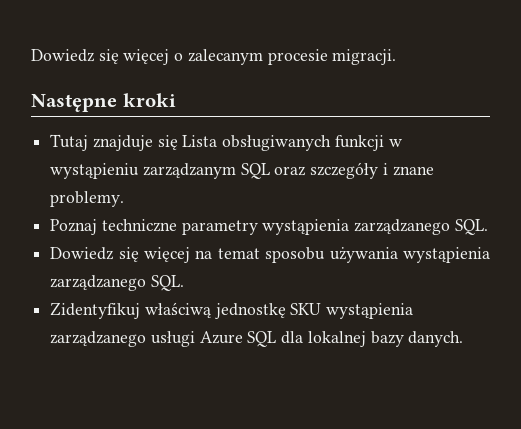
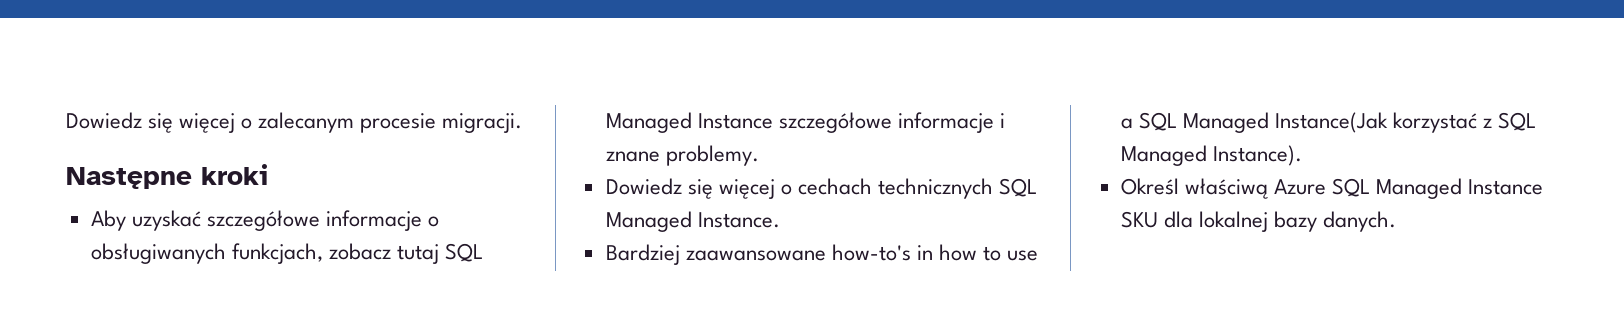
[50,134,402,151] [50,162,434,179] [50,191,125,207] [50,219,488,235] [50,247,490,263] [50,275,184,291] [50,302,414,319] [50,331,277,347] Tutaj znajduje się Lista obsługiwanych funkcji w wystąpieniu zarządzanym SQL oraz szczegóły i znane problemy. // Poznaj techniczne parametry wystąpienia zarządzanego SQL. // Dowiedz się więcej na temat sposobu używania wystąpienia zarządzanego SQL. // Zidentyfikuj właściwą jednostkę SKU wystąpienia zarządzanego usługi Azure SQL -> [90,210,440,231] [90,243,484,264] [605,112,1006,133] [605,145,759,166] [605,178,1038,199] [605,211,780,232] [605,244,1039,265] [1120,112,1537,133] [1120,145,1302,166] [1120,178,1544,199] [1120,211,1158,228] Aby uzyskać szczegółowe informacje o obsługiwanych funkcjach, zobacz tutaj SQL Managed Instance szczegółowe informacje i znane problemy. // Dowiedz się więcej o cechach technicznych SQL Managed Instance. // Bardziej zaawansowane how-to's in how to use a SQL Managed Instance(Jak korzystać z SQL Managed Instance). // Określ właściwą Azure SQL Managed Instance SKU

